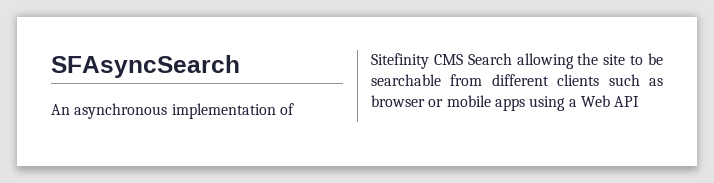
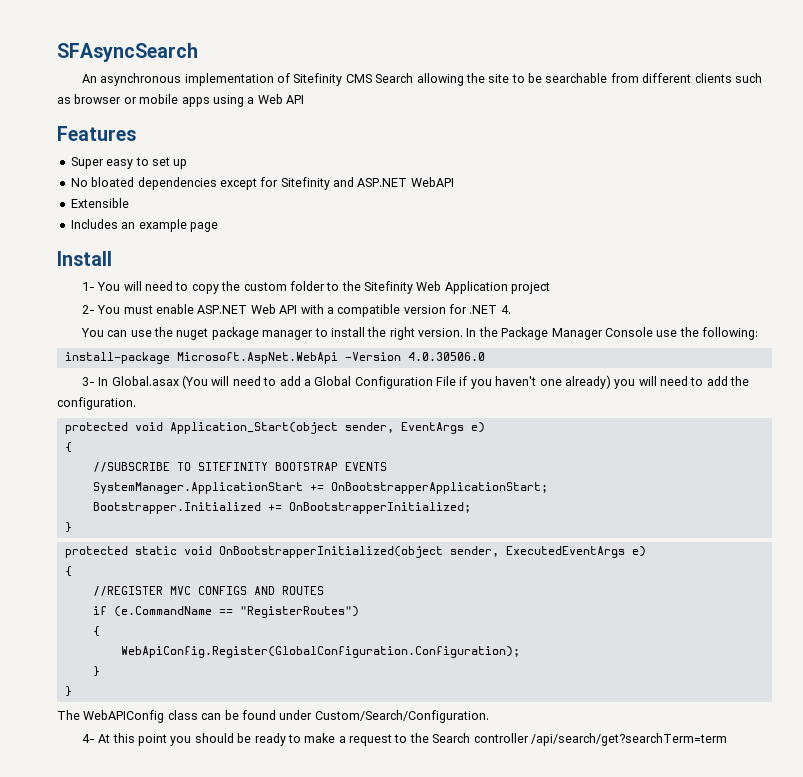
(640, 101) none -> [57,126,136,141] [70,157,188,169] [70,177,454,190] [70,198,129,208] [70,219,218,232] [57,251,112,266] [81,281,551,294] [81,304,511,317] [80,327,759,340] [64,352,485,364] [81,375,750,389] [57,397,136,410] [64,422,485,434] [64,442,72,453] [92,462,387,472] [92,482,548,494] [92,502,471,514] [64,522,72,533] [64,546,646,558] [64,566,72,577] [92,586,324,596] [92,606,359,618] [92,626,100,637] [120,646,520,658] [92,666,100,677] [64,686,72,697] [57,710,489,723] [81,733,727,746] // Features // Super easy to set up // No bloated dependencies except for Sitefinity and ASP.NET WebAPI // Extensible // Includes an example page // Install // 1- You will need to copy the custom folder to the Sitefinity Web Application project // 2- You must enable ASP.NET Web API with a compatible version for .NET 4. // You can use the nuget package manager to install the right version. In the Package Manager Console use the following: // install-package Microsoft.AspNet.WebApi -Version 4.0.30506.0 // 3- In Global.asax (You will need to add a Global Configuration File if you haven't one already) you will need to add the configuration. // protected void Application_Start(object sender, EventArgs e) // { // //SUBSCRIBE TO SITEFINITY BOOTSTRAP EVENTS // SystemManager.ApplicationStart += OnBootstrapperApplicationStart; // Bootstrapper.Initialized += OnBootstrapperInitialized; // } // protected static void OnBootstrapperInitialized(object sender, ExecutedEventArgs e) // { // //REGISTER MVC CONFIGS AND ROUTES // if (e.CommandName == "RegisterRoutes") // { // WebApiConfig.Register(GlobalConfiguration.Configuration); // } // } // The WebAPIConfig class can be found under Custom/Search/Configuration. // 4- At this point you should be ready to make a request to the Search controller /api/search/get?searchTerm=term

